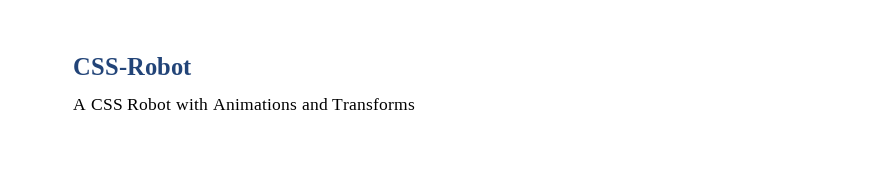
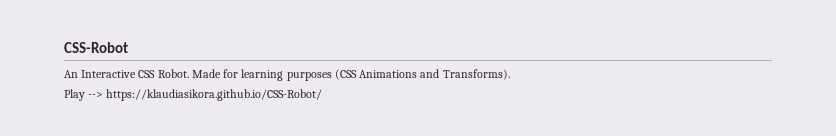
[73,98,416,110] A CSS Robot with Animations and Transforms -> [64,69,510,81] [64,89,323,101] An Interactive CSS Robot. Made for learning purposes (CSS Animations and Transforms). // Play --> https://klaudiasikora.github.io/CSS-Robot/

